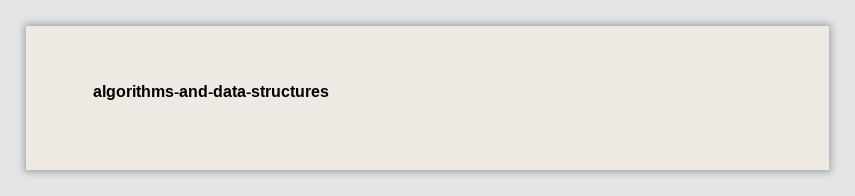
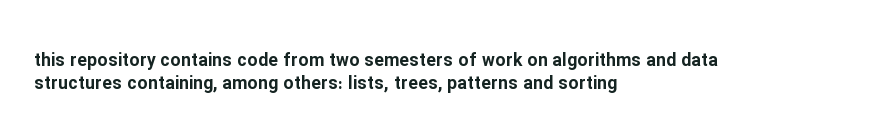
[93,85,329,100] algorithms-and-data-structures -> [34,52,718,70] [34,75,617,93] this repository contains code from two semesters of work on algorithms and data structures containing, among others: lists, trees, patterns and sorting

